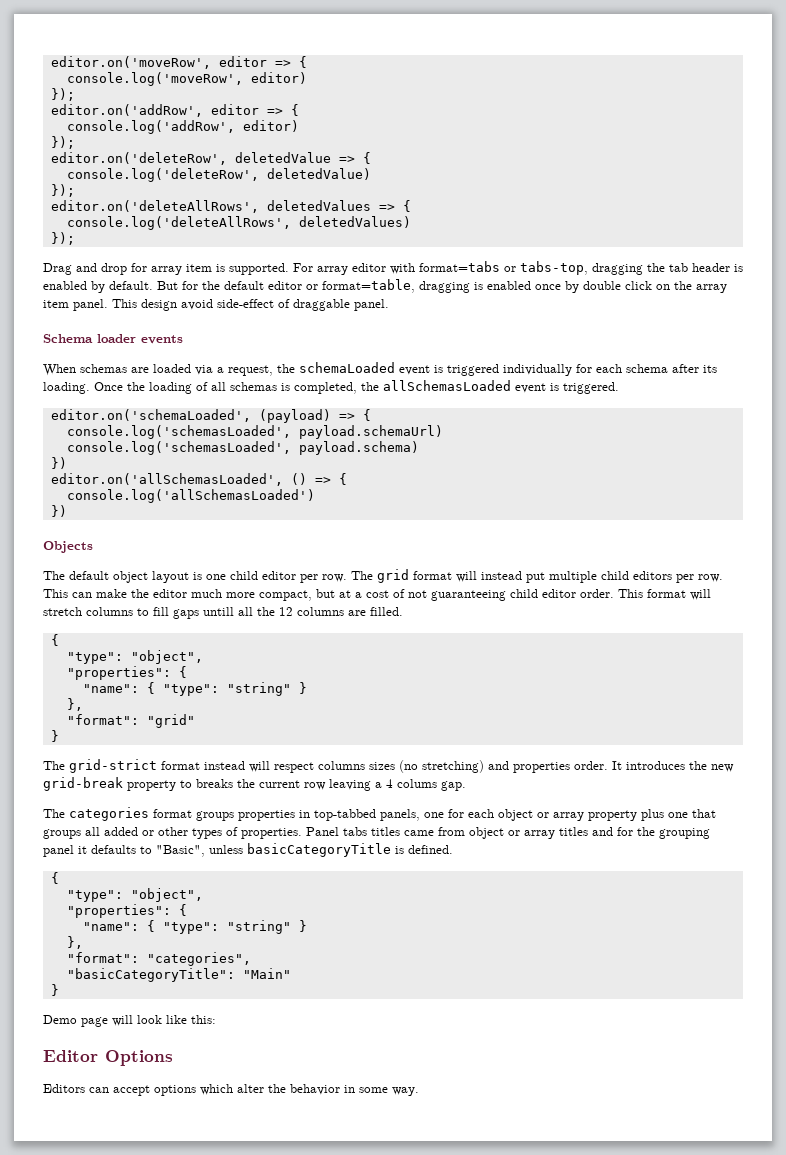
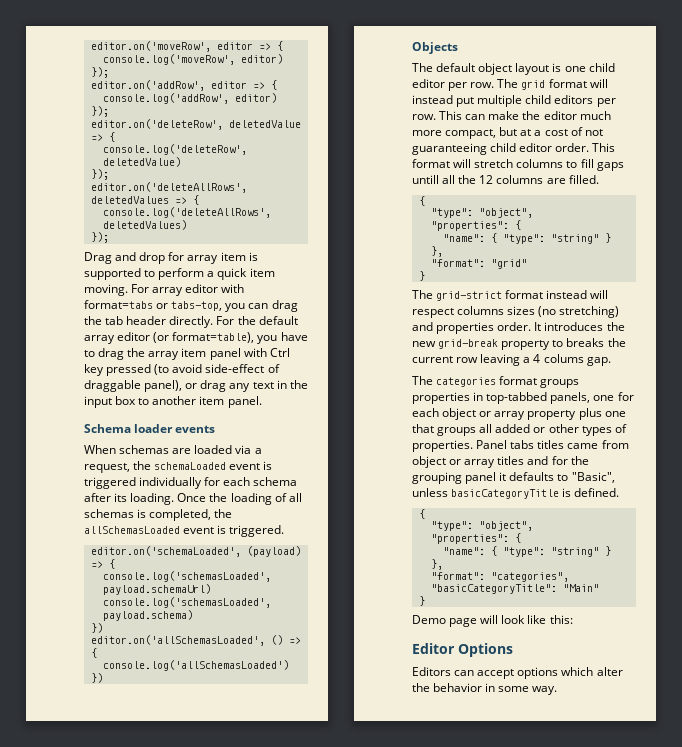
[229,263,289,275] supported. -> [84,268,275,280] [84,284,128,296] supported to perform a quick item moving.
[592,263,743,275] [43,279,727,293] [43,299,350,311] dragging the tab header is enabled by default. But for the default editor or format=table, dragging is enabled once by double click on the array item panel. This design avoid side-effect of draggable -> [225,300,298,312] [84,316,298,328] [84,332,308,344] [84,348,290,360] [84,364,280,376] [84,380,308,392] [84,396,225,408] you can drag the tab header directly. For the default array editor (or format=table), you have to drag the array item panel with Ctrl key pressed (to avoid side-effect of draggable panel), or drag any text in the input box to another item

